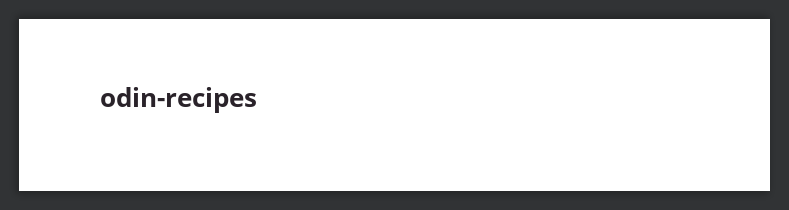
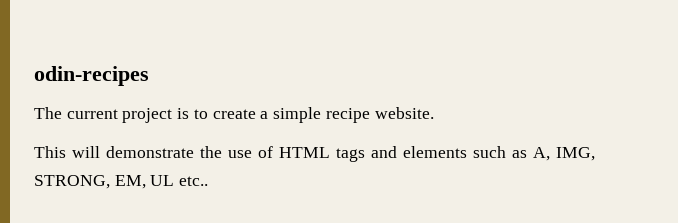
(257, 100) none -> [34,107,434,123] [34,146,595,162] [34,175,209,189] // The current project is to create a simple recipe website. // This will demonstrate the use of HTML tags and elements such as A, IMG, STRONG, EM, UL etc..

